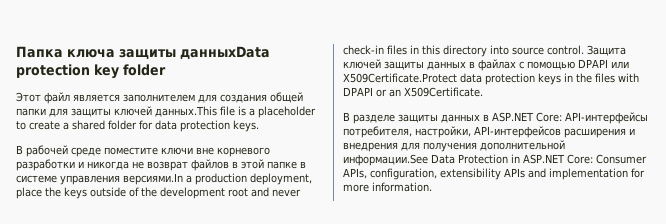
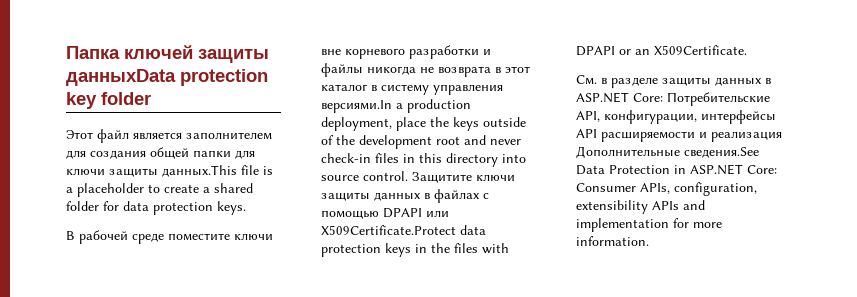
[67,49,115,58] ключа -> [124,45,193,59] ключей
[71,106,152,117] защиты ключей -> [66,168,158,177] ключи защиты
(84, 164) none -> [321,63,363,77] файлы
[147,159,306,171] [16,175,57,183] возврат файлов в этой папке в системе -> [438,66,530,77] [321,84,429,95] возврата в этот каталог в систему
[587,45,626,56] [343,59,381,69] Защита ключей -> [412,172,515,183] Защитите ключи
[343,112,350,121] В -> [576,75,607,85] См. в
[564,112,648,124] [343,126,635,138] [343,140,565,152] [343,154,428,166] API-интерфейсы потребителя, настройки, API-интерфейсов расширения и внедрения для получения дополнительной информации.See -> [667,92,770,106] [576,110,776,124] [576,129,782,142] [576,146,759,158] Потребительские API, конфигурации, интерфейсы API расширяемости и реализация Дополнительные сведения.See

